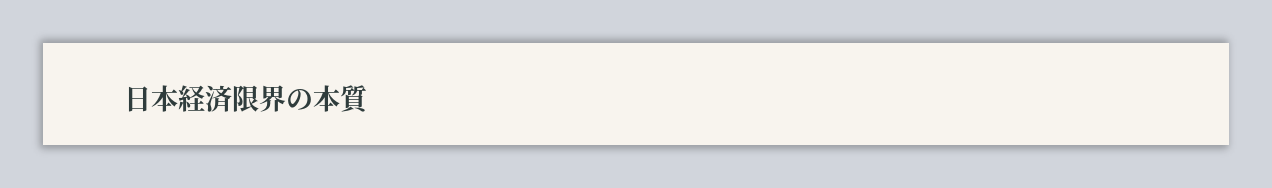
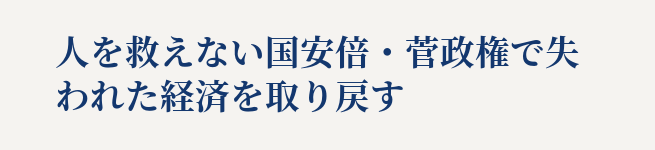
[124,85,370,114] 日本経済限界の本質 -> [55,35,580,70] [55,79,405,113] 人を救えない国安倍・菅政権で失われた経済を取り戻す

